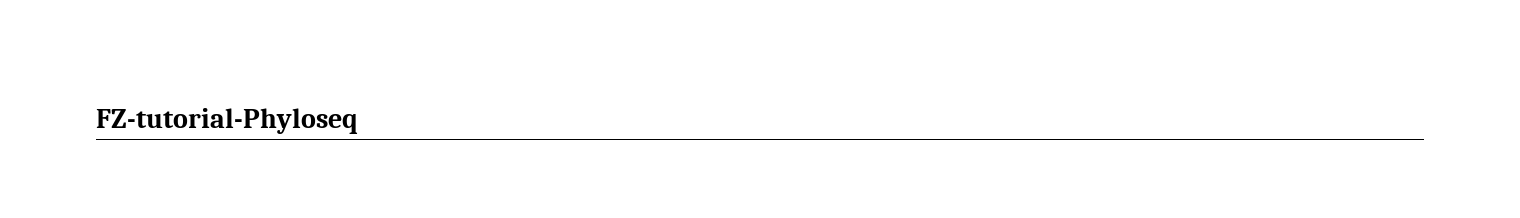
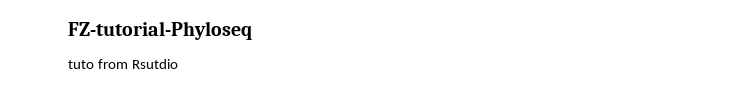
(358, 121) none -> [68,59,178,69] // tuto from Rsutdio

